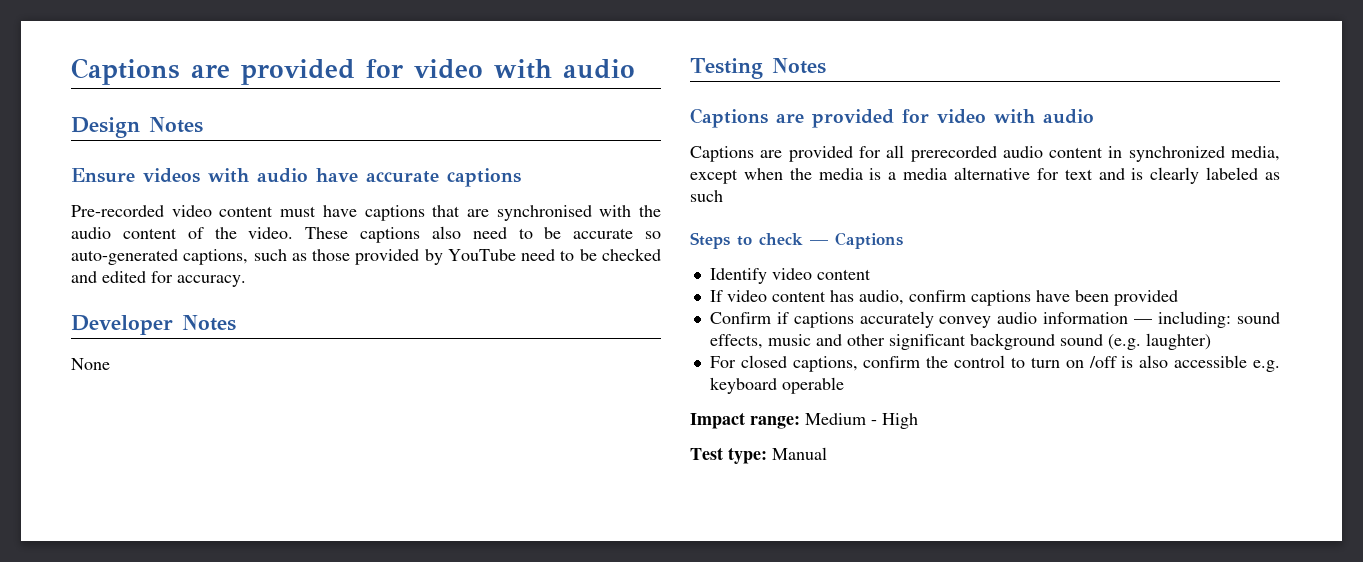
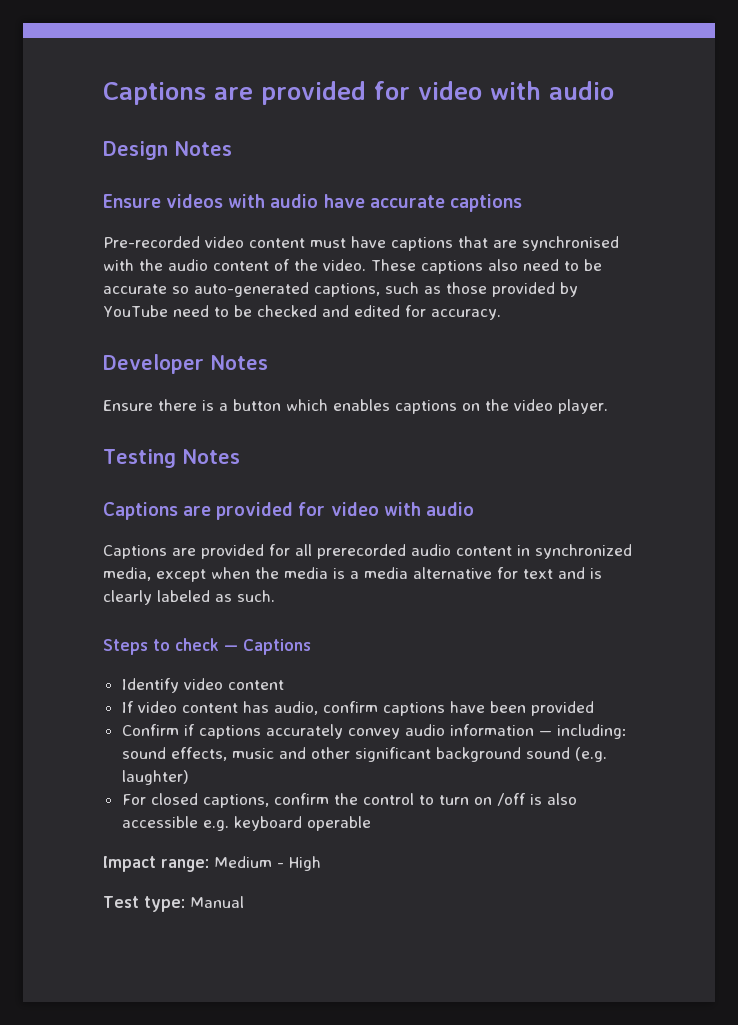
[71,358,110,370] // None -> [103,399,608,414] // Ensure there is a button which enables captions on the video player.
[690,190,723,202] such -> [237,590,275,602] such.

